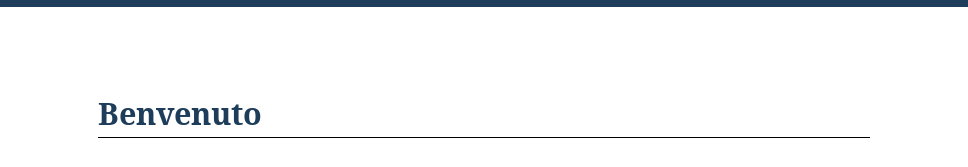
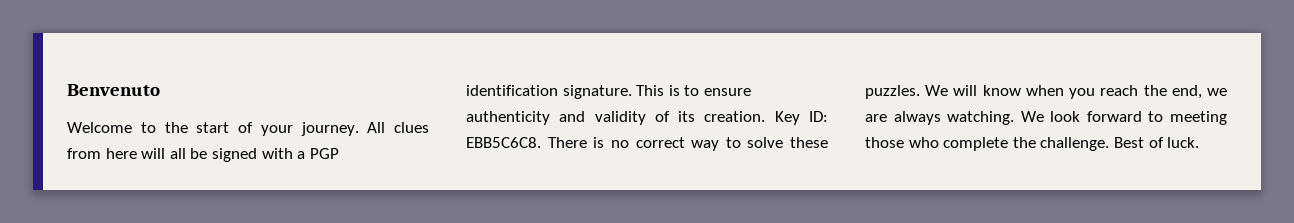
(262, 114) none -> [67,122,429,136] [67,148,339,162] [466,85,751,99] [466,111,828,125] [466,137,828,151] [865,85,1227,99] [865,111,1227,125] [865,137,1200,151] // Welcome to the start of your journey. All clues from here will all be signed with a PGP identification signature. This is to ensure authenticity and validity of its creation. Key ID: EBB5C6C8. There is no correct way to solve these puzzles. We will know when you reach the end, we are always watching. We look forward to meeting those who complete the challenge. Best of luck.

